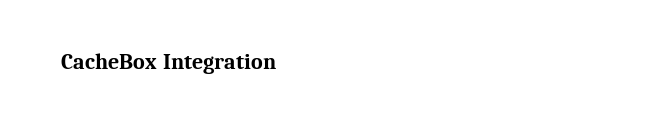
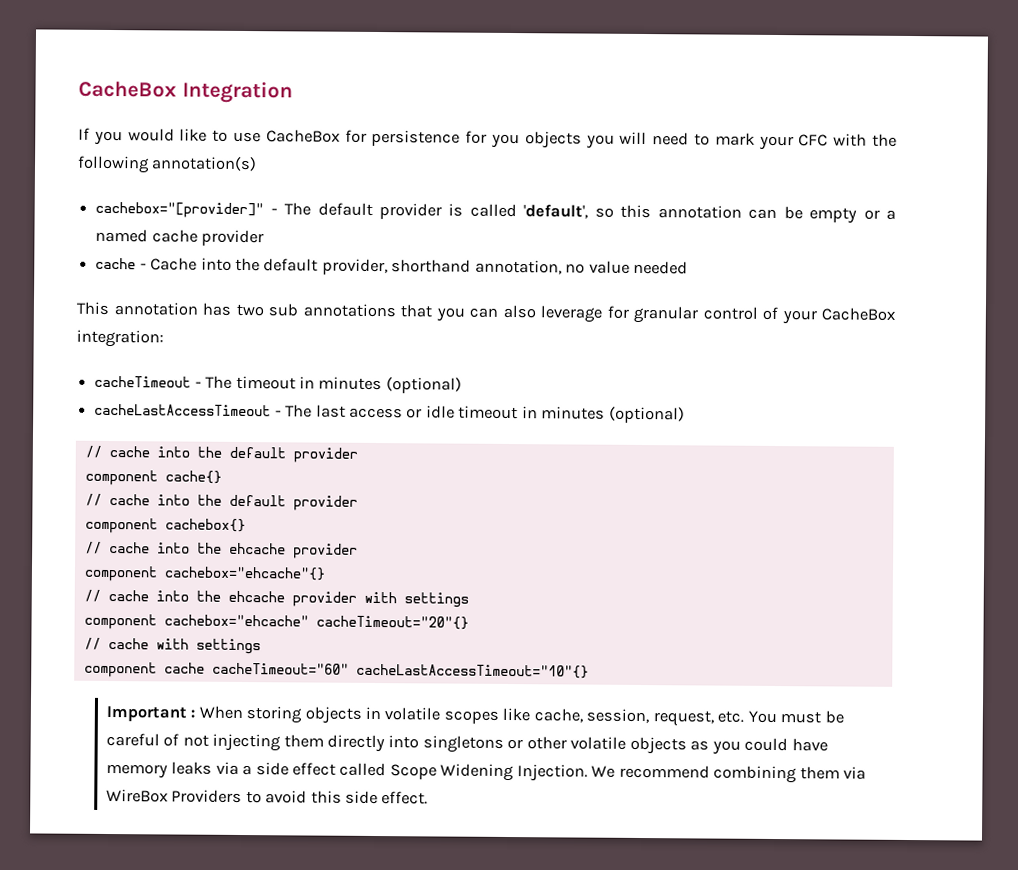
(276, 64) none -> [78,127,897,151] [77,155,258,174] [95,201,897,224] [95,228,265,247] [95,257,689,276] [76,301,895,325] [76,329,164,348] [94,375,462,394] [94,403,685,424] [84,445,358,463] [84,469,222,486] [84,493,358,511] [84,517,246,534] [84,541,358,559] [83,565,325,582] [83,589,469,608] [83,613,469,630] [83,637,261,655] [83,661,589,679] [105,705,844,727] [105,732,828,755] [105,761,867,784] [105,788,429,805] // If you would like to use CacheBox for persistence for you objects you will need to mark your CFC with the following annotation(s) // cachebox="[provider]" - The default provider is called 'default', so this annotation can be empty or a named cache provider // cache - Cache into the default provider, shorthand annotation, no value needed // This annotation has two sub annotations that you can also leverage for granular control of your CacheBox integration: // cacheTimeout - The timeout in minutes (optional) // cacheLastAccessTimeout - The last access or idle timeout in minutes (optional) // // cache into the default provider // component cache{} // // cache into the default provider // component cachebox{} // // cache into the ehcache provider // component cachebox="ehcache"{} // // cache into the ehcache provider with settings // component cachebox="ehcache" cacheTimeout="20"{} // // cache with settings // component cache cacheTimeout="60" cacheLastAccessTimeout="10"{} // Important : When storing objects in volatile scopes like cache, session, request, etc. You must be careful of not injecting them directly into singletons or other volatile objects as you could have memory leaks via a side effect called Scope Widening Injection. We recommend combining them via WireBox Providers to avoid this side effect.

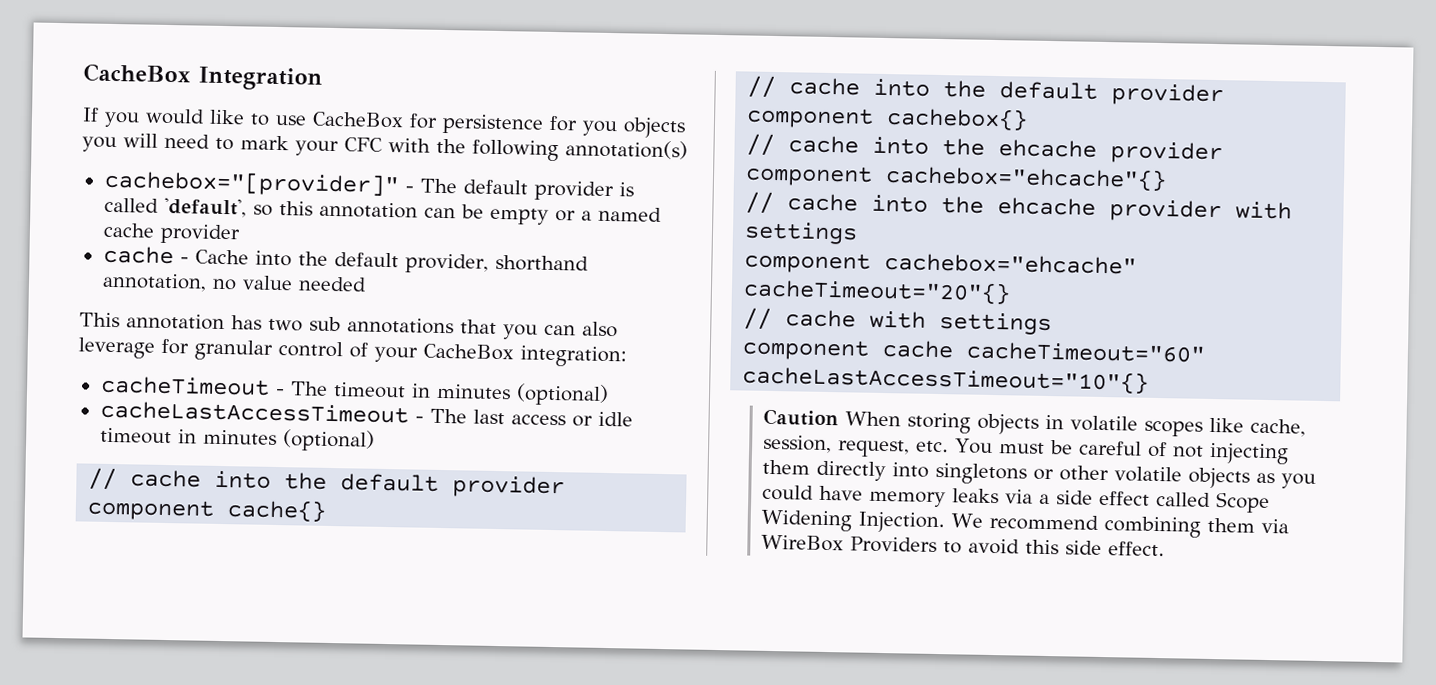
[105,705,196,722] Important : -> [763,408,840,427] Caution

